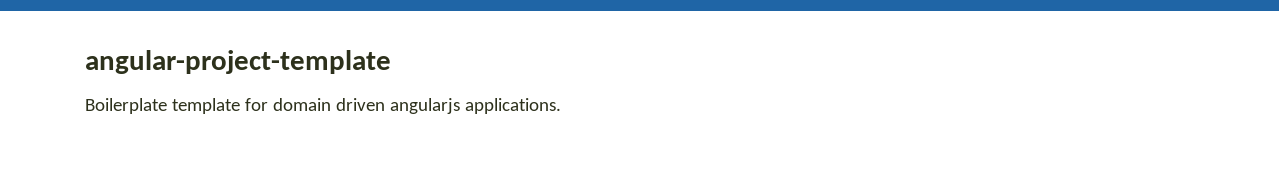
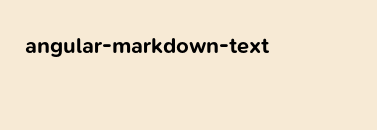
[85,50,391,74] [85,98,561,114] angular-project-template // Boilerplate template for domain driven angularjs applications. -> [25,38,270,57] angular-markdown-text

